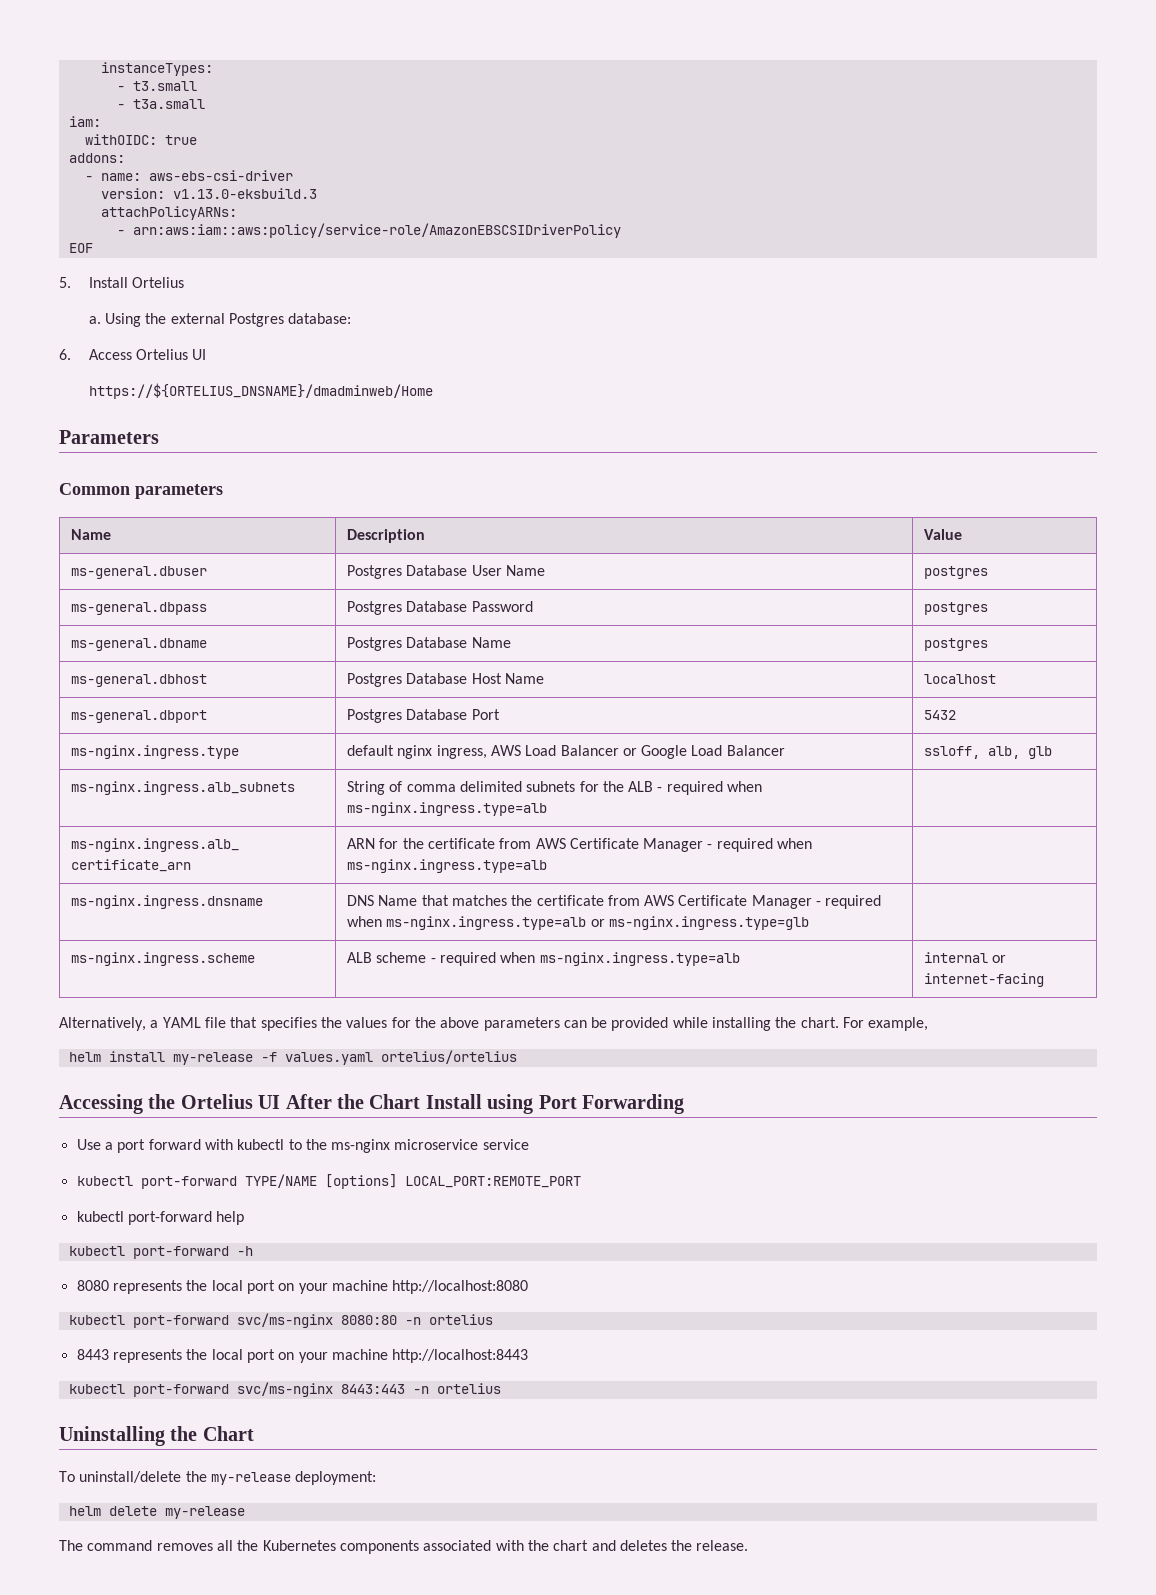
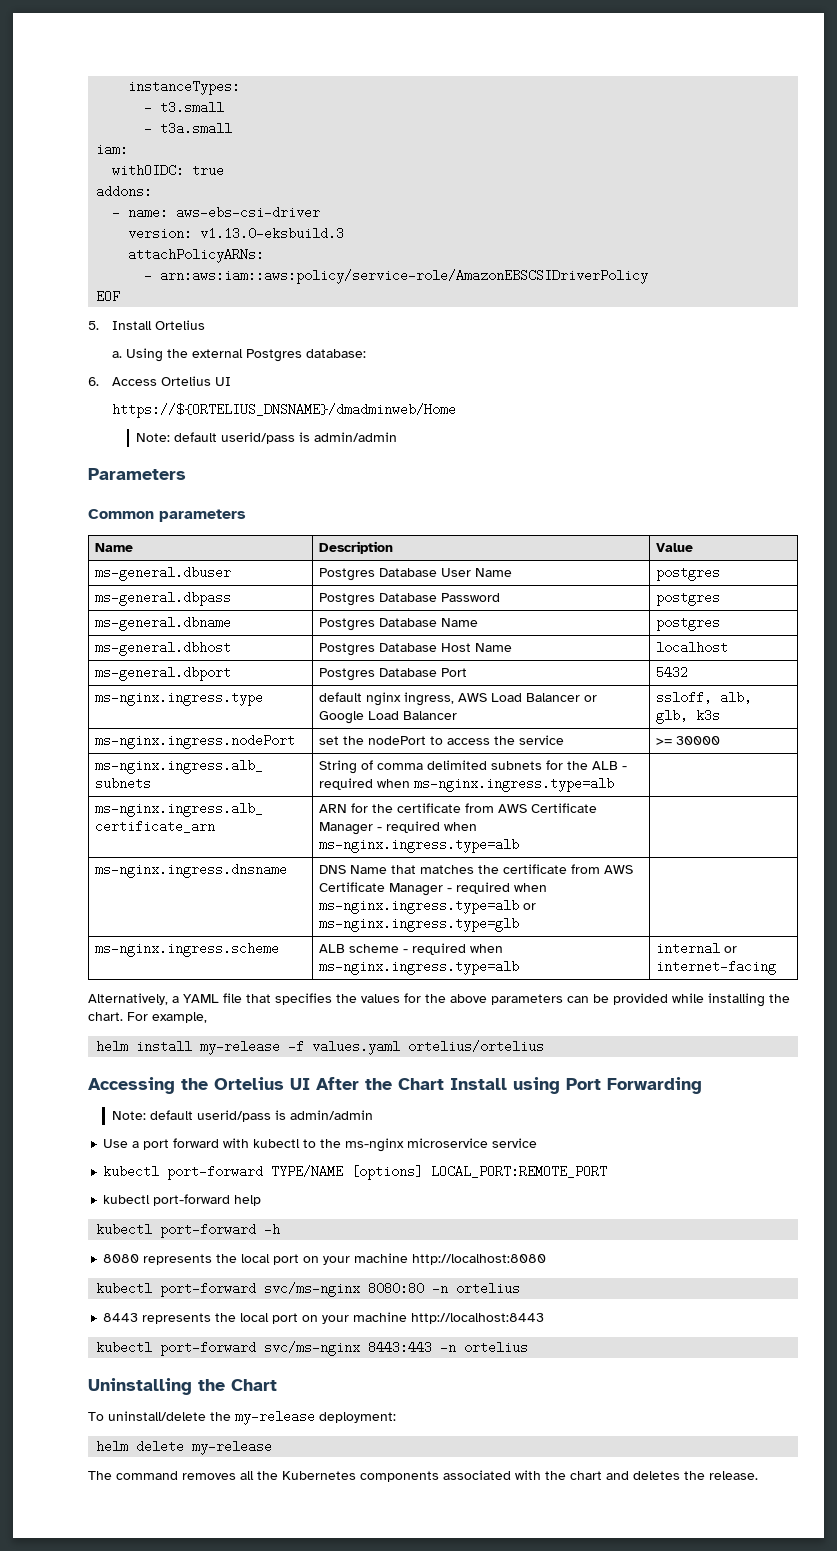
(433, 391) none -> [136,432,398,444] // Note: default userid/pass is admin/admin
[1027,746,1052,759] glb -> [655,709,720,724] [94,734,295,749] [318,735,564,745] [655,736,720,745] glb, k3s // ms-nginx.ingress.nodePort | set the nodePort to access the service | >= 30000
(684, 1104) none -> [112,1110,374,1122] // Note: default userid/pass is admin/admin

